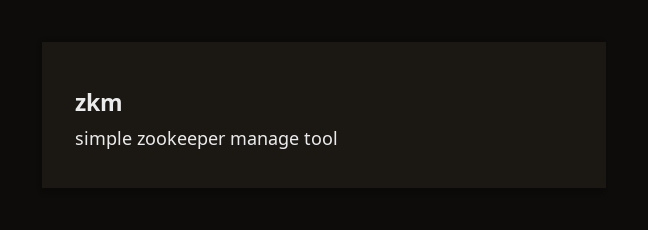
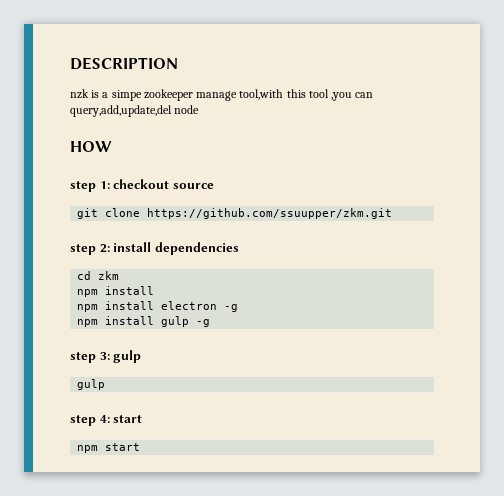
[75,93,123,111] [75,131,338,149] zkm // simple zookeeper manage tool -> [70,57,178,70] [70,89,374,101] [70,105,200,117] [70,141,112,152] [70,179,214,192] [77,208,393,219] [70,242,239,255] [77,271,120,280] [77,286,155,297] [77,301,239,312] [77,316,211,327] [70,350,142,363] [77,379,106,390] [70,415,143,426] [77,443,141,453] DESCRIPTION // nzk is a simpe zookeeper manage tool,with this tool ,you can query,add,update,del node // HOW // step 1: checkout source // git clone https://github.com/ssuupper/zkm.git // step 2: install dependencies // cd zkm // npm install // npm install electron -g // npm install gulp -g // step 3: gulp // gulp // step 4: start // npm start

